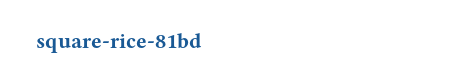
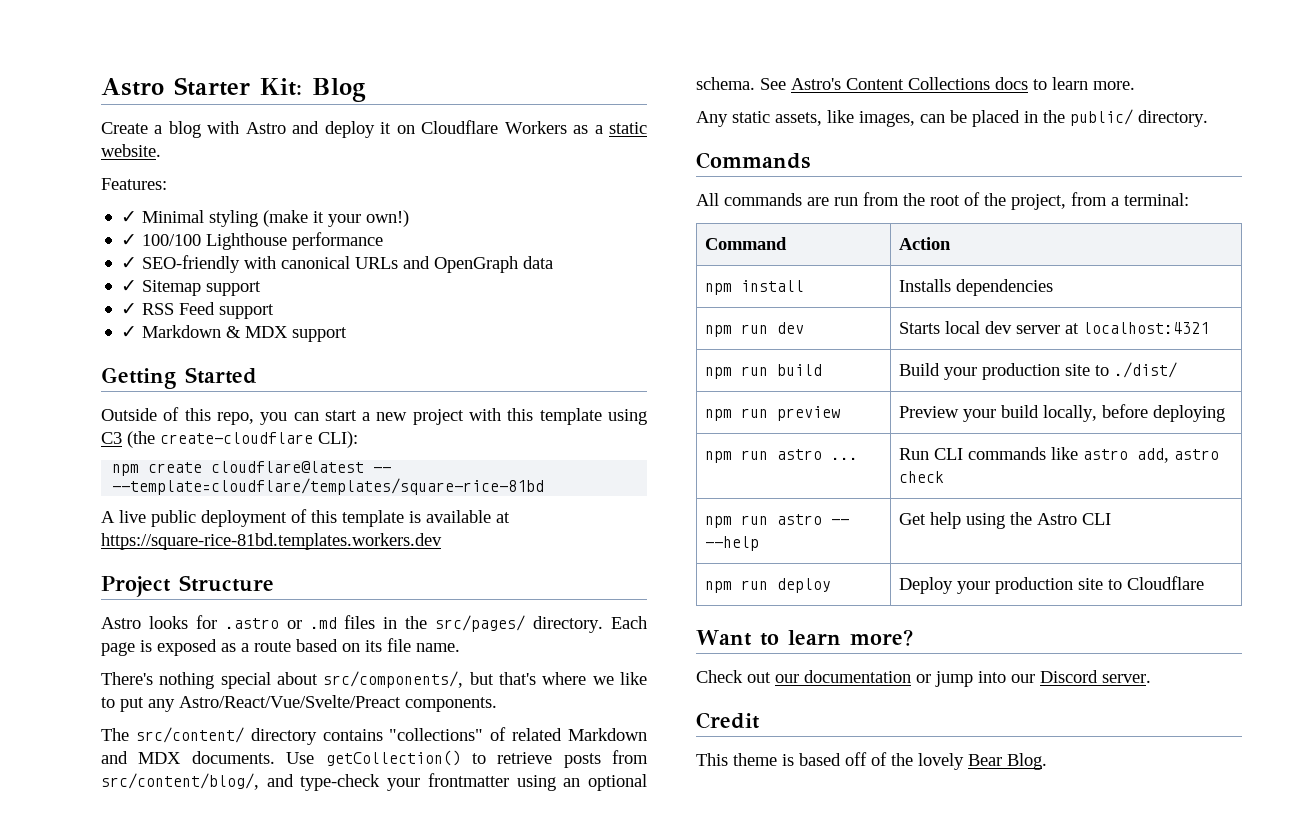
[36,33,202,53] square-rice-81bd -> [101,77,366,102] [101,120,647,138] [101,144,161,157] [101,178,167,190] [121,210,410,227] [121,232,384,250] [121,255,554,273] [121,280,262,296] [121,302,275,319] [121,325,348,342] [101,367,257,389] [101,407,648,425] [101,431,358,448] [112,461,392,476] [112,478,545,495] [101,509,510,527] [101,533,442,550] [101,575,274,597] [101,615,648,633] [101,638,460,656] [101,671,647,689] [101,695,497,712] [101,727,647,745] [101,750,648,768] [101,773,647,791] [696,77,1135,90] [696,109,1208,127] [696,152,810,169] [696,192,1189,210] [704,237,787,250] [898,237,951,250] [704,280,804,295] [898,279,1053,296] [704,322,804,337] [898,321,1209,334] [704,364,822,379] [898,362,1177,380] [704,406,840,421] [898,404,1225,422] [704,449,858,463] [898,447,1219,463] [898,471,944,483] [704,514,849,528] [704,536,759,551] [898,512,1111,529] [704,578,831,593] [898,576,1204,594] [696,629,913,646] [696,670,1151,687] [696,712,760,729] [696,752,1047,770] Astro Starter Kit: Blog // Create a blog with Astro and deploy it on Cloudflare Workers as a static website. // Features: // ✓ Minimal styling (make it your own!) // ✓ 100/100 Lighthouse performance // ✓ SEO-friendly with canonical URLs and OpenGraph data // ✓ Sitemap support // ✓ RSS Feed support // ✓ Markdown & MDX support // Getting Started // Outside of this repo, you can start a new project with this template using C3 (the create-cloudflare CLI): // npm create cloudflare@latest -- --template=cloudflare/templates/square-rice-81bd // A live public deployment of this template is available at https://square-rice-81bd.templates.workers.dev // Project Structure // Astro looks for .astro or .md files in the src/pages/ directory. Each page is exposed as a route based on its file name. // There's nothing special about src/components/, but that's where we like to put any Astro/React/Vue/Svelte/Preact components. // The src/content/ directory contains "collections" of related Markdown and MDX documents. Use getCollection() to retrieve posts from src/content/blog/, and type-check your frontmatter using an optional schema. See Astro's Content Collections docs to learn more. // Any static assets, like images, can be placed in the public/ directory. // Commands // All commands are run from the root of the project, from a terminal: // Command | Action // npm install | Installs dependencies // npm run dev | Starts local dev server at localhost:4321 // npm run build | Build your production site to ./dist/ // npm run preview | Preview your build locally, before deploying // npm run astro ... | Run CLI commands like astro add, astro check // npm run astro -- --help | Get help using the Astro CLI // npm run deploy | Deploy your production site to Cloudflare // Want to learn more? // Check out our documentation or jump into our Discord server. // Credit // This theme is based off of the lovely Bear Blog.

